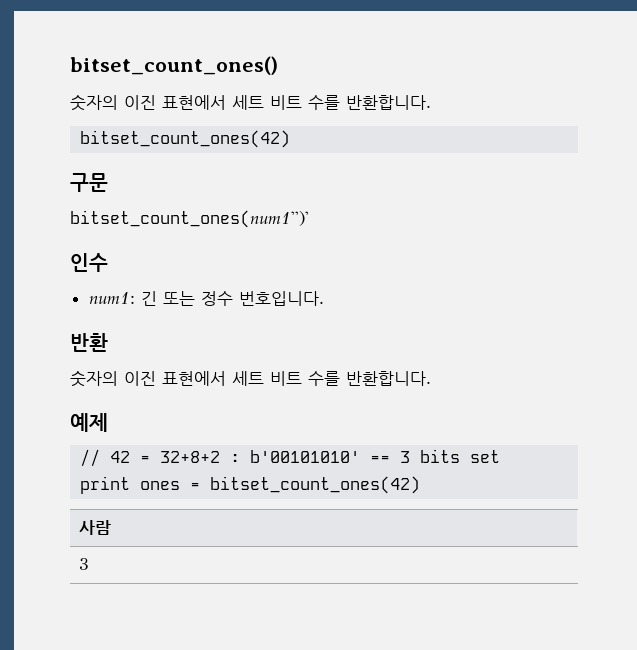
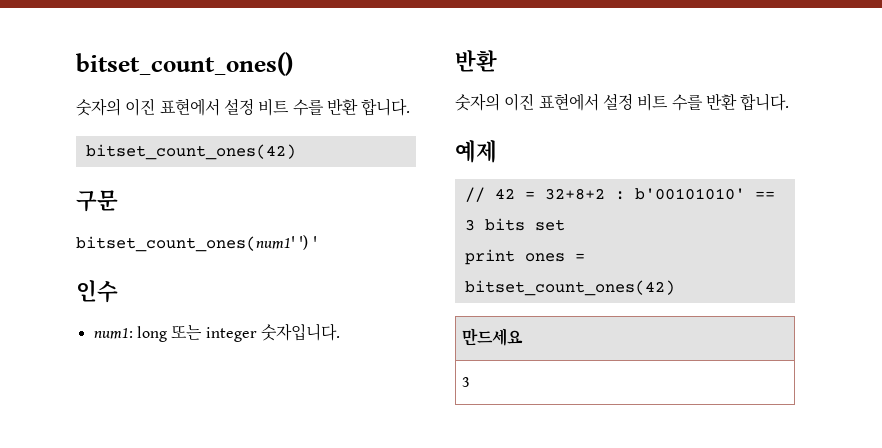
[232,95,431,110] 세트 비트 수를 반환합니다. -> [223,98,411,116] 설정 비트 수를 반환 합니다.
[70,210,309,228] bitset_count_ones(num1'')' -> [76,235,317,252] bitset_count_ones(num1' ') '
[140,291,324,306] 긴 또는 정수 번호입니다. -> [136,323,340,342] long 또는 integer 숫자입니다.
[232,371,431,386] 세트 비트 수를 반환합니다. -> [602,93,790,111] 설정 비트 수를 반환 합니다.
[78,520,111,535] 사람 -> [461,328,523,346] 만드세요

